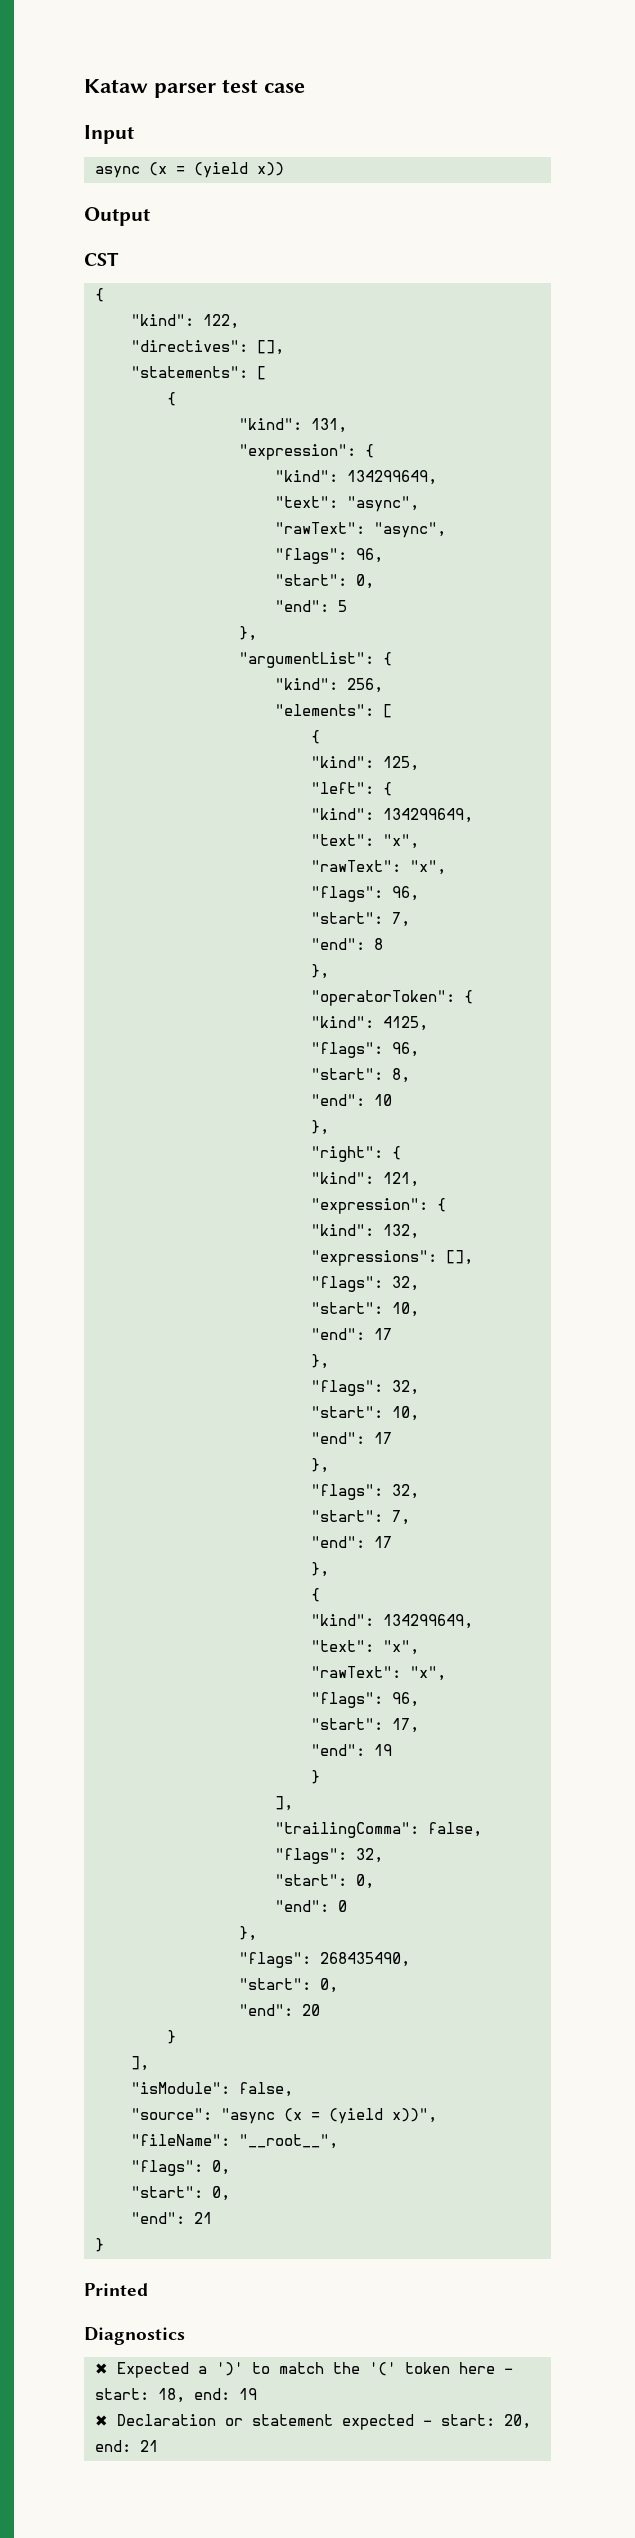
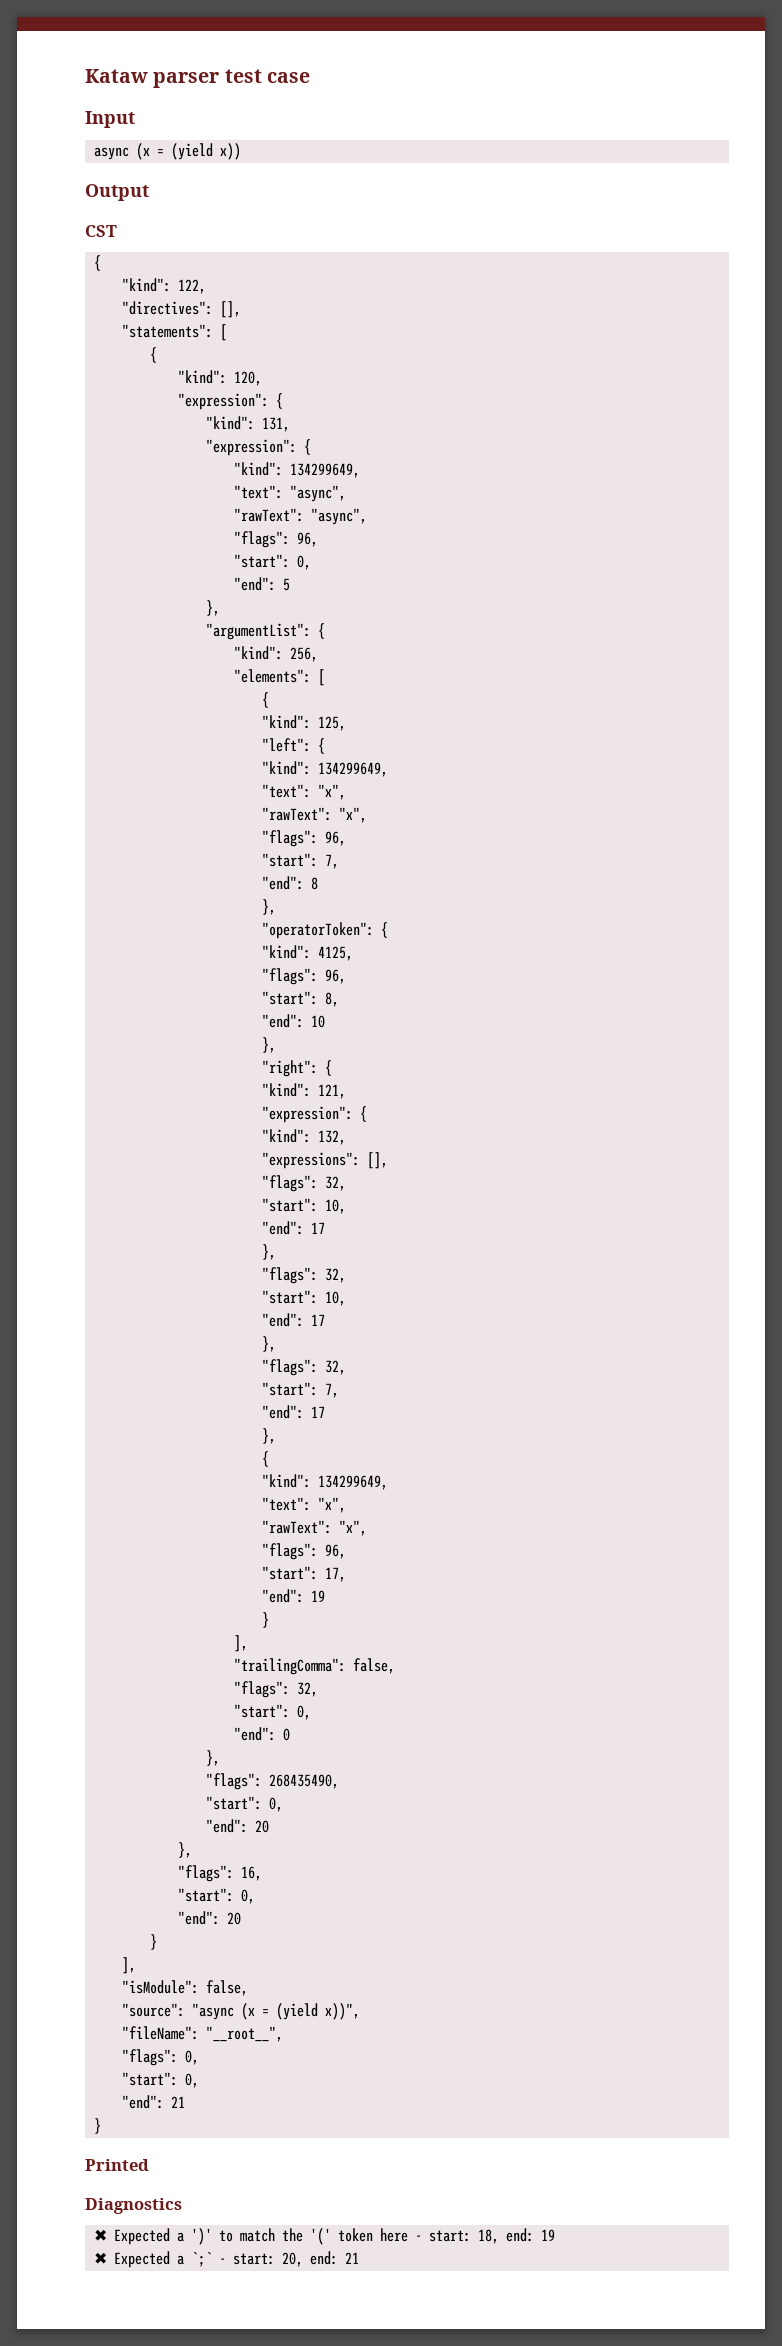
(176, 399) none -> [178,370,263,386] [178,393,284,410] // "kind": 120, // "expression": {
(320, 2010) none -> [178,1842,193,1858] [178,1865,263,1882] [178,1888,256,1904] [178,1911,242,1925] // }, // "flags": 16, // "start": 0, // "end": 20
[116,2414,414,2430] Declaration or statement expected -> [114,2251,213,2268] Expected a `;`

